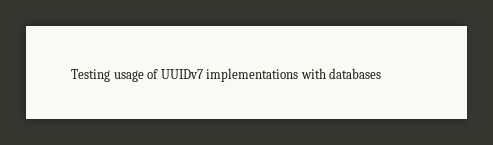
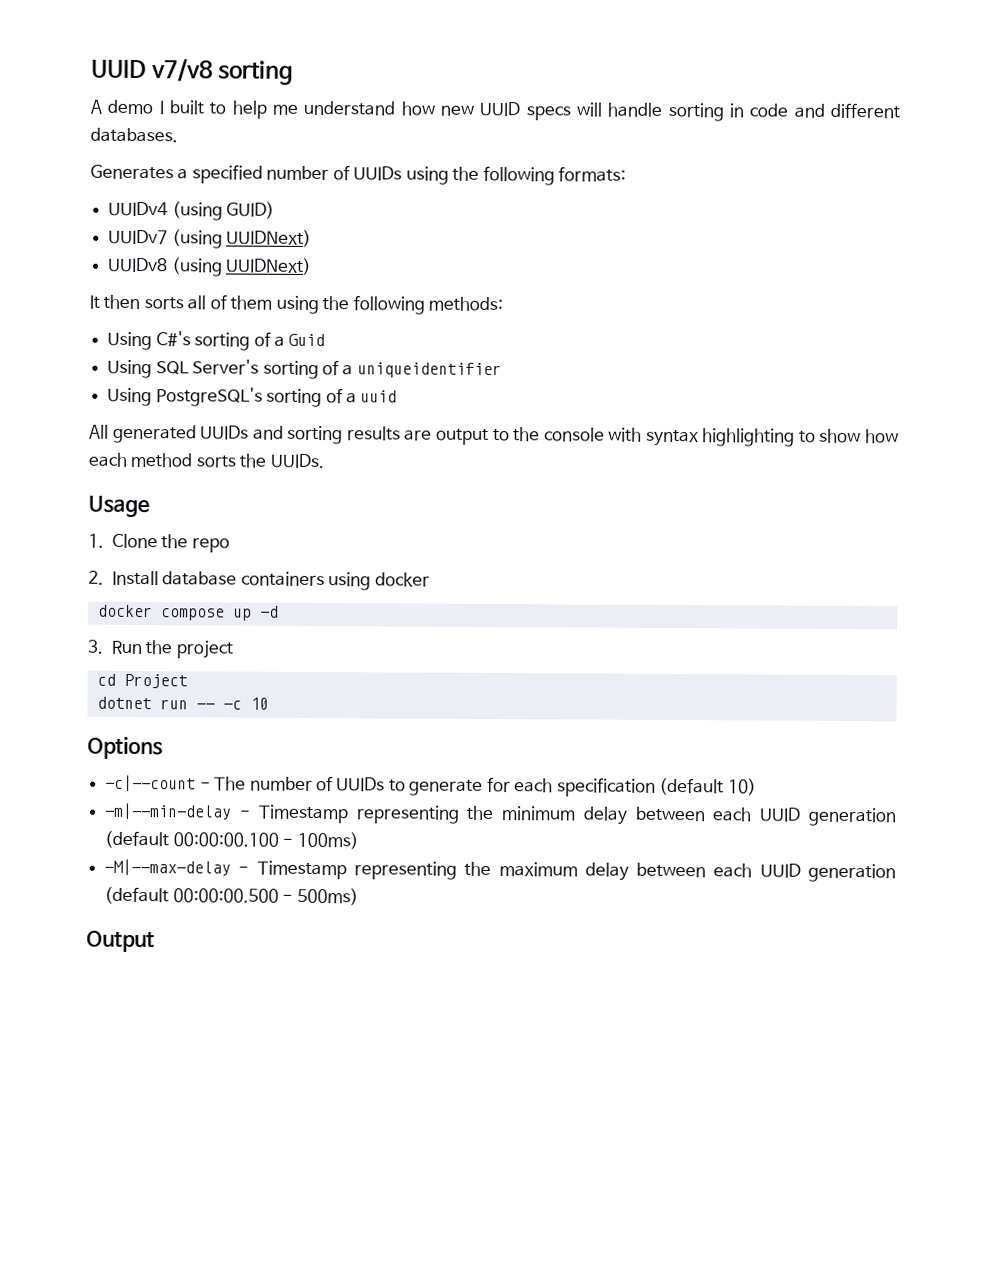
[71,68,382,82] Testing usage of UUIDv7 implementations with databases -> [91,58,295,85] [90,99,900,122] [90,127,178,143] [90,164,627,186] [108,201,276,221] [108,229,313,249] [108,257,313,277] [89,294,504,315] [107,331,326,351] [107,359,502,380] [107,387,398,408] [89,424,899,447] [88,452,325,469] [88,495,150,518] [88,533,230,553] [88,570,430,591] [97,604,279,621] [87,639,233,659] [96,673,188,689] [96,696,269,710] [87,736,163,760] [105,774,757,797] [104,802,897,827] [104,830,359,850] [104,858,896,883] [104,886,359,906] [86,930,155,953] UUID v7/v8 sorting // A demo I built to help me understand how new UUID specs will handle sorting in code and different databases. // Generates a specified number of UUIDs using the following formats: // UUIDv4 (using GUID) // UUIDv7 (using UUIDNext) // UUIDv8 (using UUIDNext) // It then sorts all of them using the following methods: // Using C#'s sorting of a Guid // Using SQL Server's sorting of a uniqueidentifier // Using PostgreSQL's sorting of a uuid // All generated UUIDs and sorting results are output to the console with syntax highlighting to show how each method sorts the UUIDs. // Usage // 1. Clone the repo // 2. Install database containers using docker // docker compose up -d // 3. Run the project // cd Project // dotnet run -- -c 10 // Options // -c|--count - The number of UUIDs to generate for each specification (default 10) // -m|--min-delay - Timestamp representing the minimum delay between each UUID generation (default 00:00:00.100 - 100ms) // -M|--max-delay - Timestamp representing the maximum delay between each UUID generation (default 00:00:00.500 - 500ms) // Output

